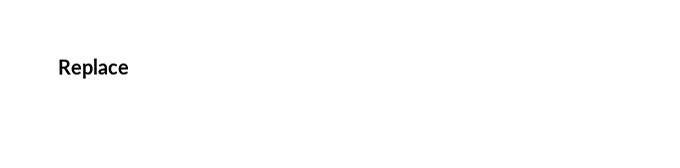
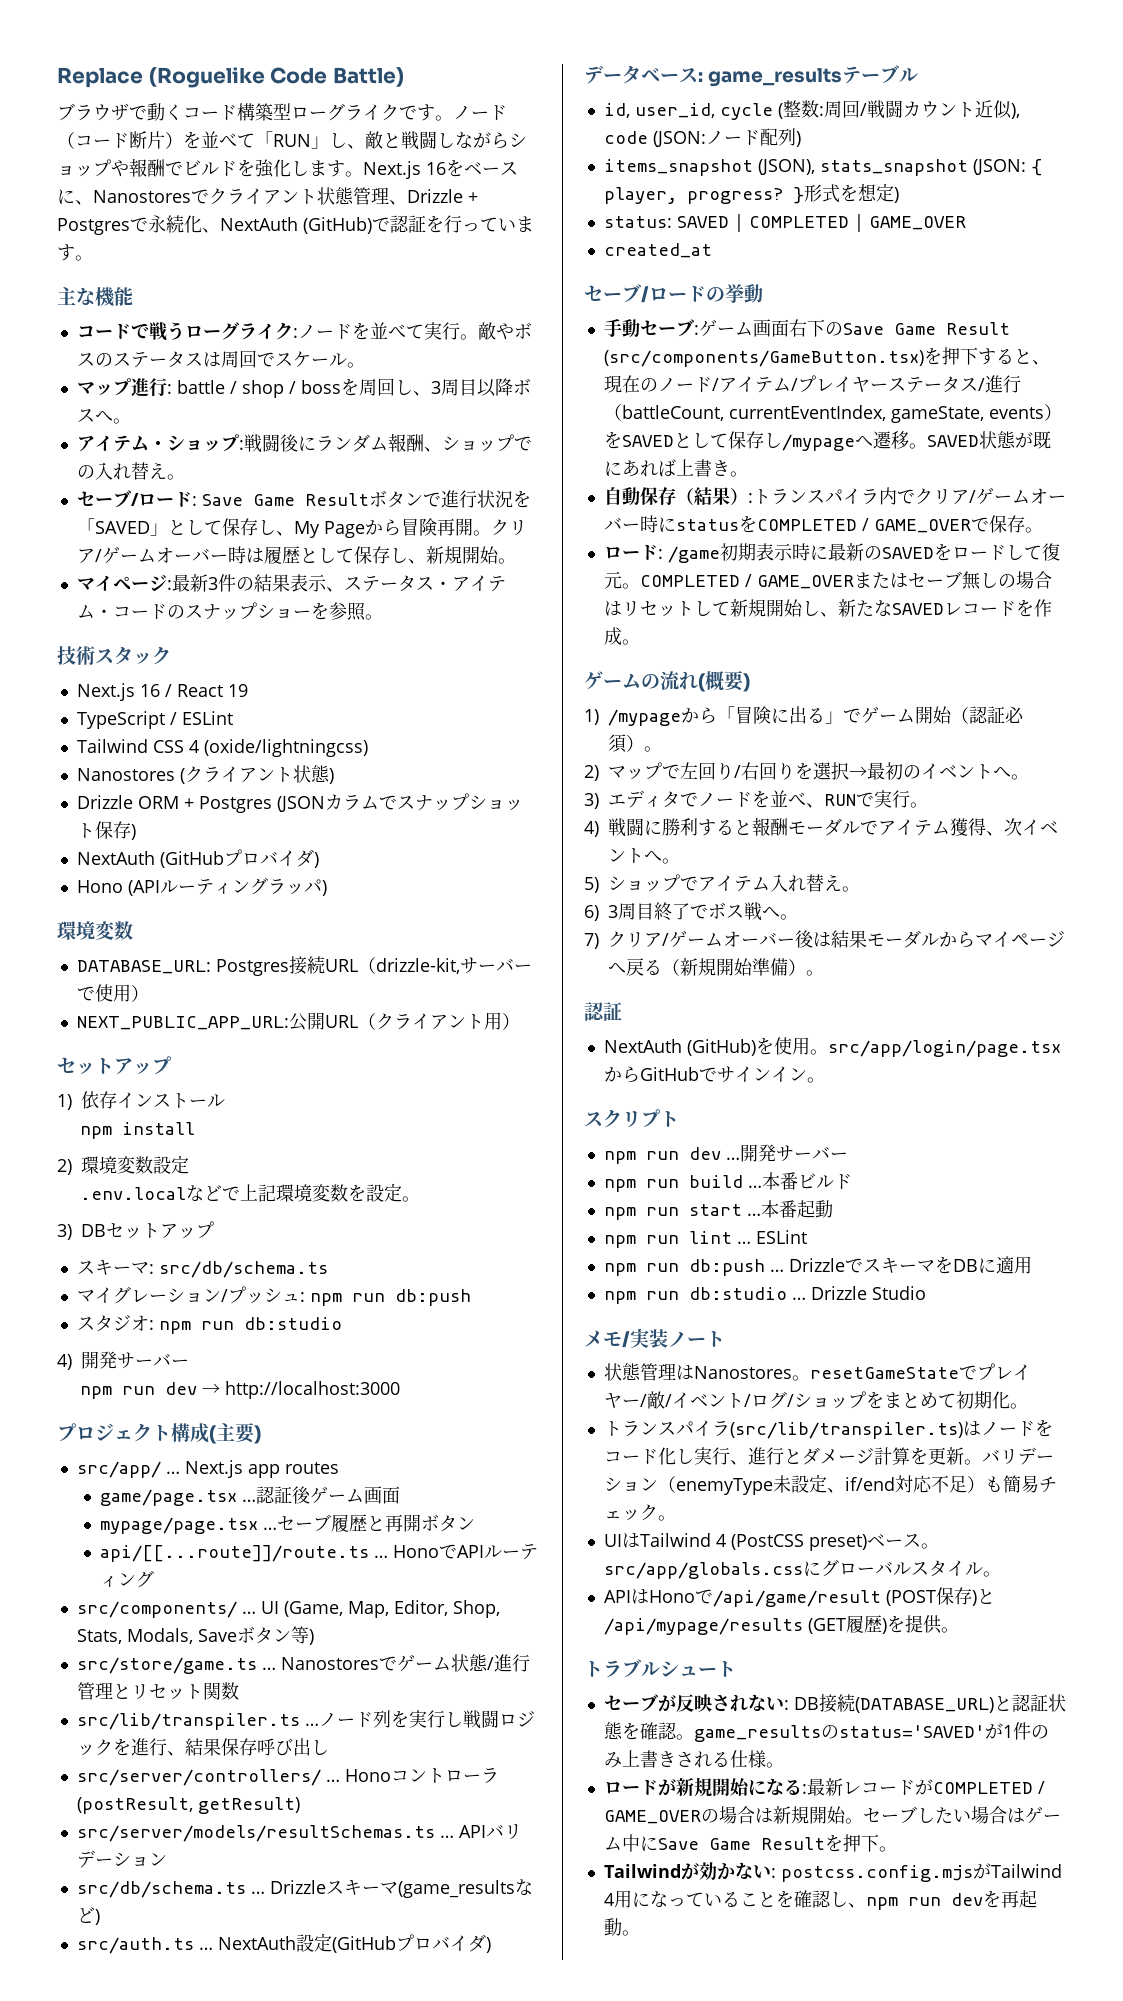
(129, 68) none -> [148,67,404,88] [57,103,507,121] [57,131,527,150] [57,158,518,179] [57,187,478,205] [57,215,534,235] [57,244,93,261] [57,287,133,307] [76,322,532,341] [76,350,365,368] [76,378,531,398] [76,409,131,424] [76,433,532,453] [76,462,185,480] [76,490,531,508] [76,518,527,538] [76,546,516,564] [76,574,506,592] [76,602,383,621] [57,646,171,665] [76,683,248,701] [76,711,233,729] [76,739,368,757] [76,765,334,784] [76,793,523,813] [76,821,136,840] [76,849,319,868] [76,877,327,896] [57,921,133,940] [76,956,532,976] [76,984,149,1002] [76,1012,520,1031] [57,1056,171,1075] [57,1091,225,1110] [80,1122,196,1139] [57,1155,189,1175] [80,1183,421,1202] [57,1221,214,1240] [76,1260,328,1278] [76,1286,471,1306] [76,1315,342,1334] [57,1351,189,1370] [80,1381,401,1399] [57,1423,261,1444] [76,1460,339,1478] [99,1486,400,1506] [99,1514,475,1534] [99,1544,538,1562] [99,1570,154,1588] [76,1600,500,1618] [76,1626,314,1645] [76,1654,530,1674] [76,1682,239,1700] [76,1710,535,1730] [76,1738,329,1756] [76,1768,499,1786] [76,1797,300,1814] [76,1824,522,1842] [76,1850,167,1868] [76,1879,533,1898] [76,1907,100,1925] [76,1933,491,1954] [584,65,919,87] [603,100,1020,120] [603,128,801,147] [603,159,1042,176] [603,183,899,204] [603,214,966,232] [603,243,712,258] [584,284,763,303] [603,319,1010,338] [603,347,1050,367] [603,375,1021,393] [603,404,1062,423] [603,431,1051,451] [603,459,748,477] [603,487,1066,506] [603,515,1043,533] [603,543,1060,563] [603,571,1052,590] [603,599,1052,617] [603,627,640,645] [584,671,750,692] [584,706,1024,726] [608,734,662,753] [584,762,1029,781] [584,790,928,809] [584,817,1058,837] [608,848,680,864] [584,874,860,893] [584,902,798,921] [584,930,1065,949] [608,958,824,976] [584,1002,622,1021] [603,1037,1061,1057] [603,1066,825,1083] [584,1109,679,1128] [603,1144,848,1164] [603,1172,852,1192] [603,1200,833,1220] [603,1230,807,1248] [603,1256,1032,1276] [603,1286,926,1304] [584,1328,725,1348] [603,1363,1031,1381] [603,1391,1028,1409] [603,1419,1053,1439] [603,1447,1054,1465] [603,1474,1057,1495] [603,1504,676,1521] [603,1533,939,1551] [603,1559,1001,1579] [603,1587,995,1607] [603,1615,959,1635] [584,1659,736,1678] [603,1694,1066,1713] [603,1722,1049,1742] [603,1750,784,1768] [603,1777,1045,1797] [603,1806,1061,1824] [603,1834,897,1852] [603,1862,1062,1882] [603,1890,1037,1910] [603,1918,640,1936] (Roguelike Code Battle) // ブラウザで動くコード構築型ローグライクです。ノード（コード断片）を並べて「RUN」し、敵と戦闘しながらショップや報酬でビルドを強化します。Next.js 16をベースに、Nanostoresでクライアント状態管理、Drizzle + Postgresで永続化、NextAuth (GitHub)で認証を行っています。 // 主な機能 // コードで戦うローグライク:ノードを並べて実行。敵やボスのステータスは周回でスケール。 // マップ進行: battle / shop / bossを周回し、3周目以降ボスへ。 // アイテム・ショップ:戦闘後にランダム報酬、ショップでの入れ替え。 // セーブ/ロード: Save Game Resultボタンで進行状況を「SAVED」として保存し、My Pageから冒険再開。クリア/ゲームオーバー時は履歴として保存し、新規開始。 // マイページ:最新3件の結果表示、ステータス・アイテム・コードのスナップショーを参照。 // 技術スタック // Next.js 16 / React 19 // TypeScript / ESLint // Tailwind CSS 4 (oxide/lightningcss) // Nanostores (クライアント状態) // Drizzle ORM + Postgres (JSONカラムでスナップショット保存) // NextAuth (GitHubプロバイダ) // Hono (APIルーティングラッパ) // 環境変数 // DATABASE_URL: Postgres接続URL（drizzle-kit,サーバーで使用） // NEXT_PUBLIC_APP_URL:公開URL（クライアント用） // セットアップ // 1)依存インストール // npm install // 2)環境変数設定 // .env.localなどで上記環境変数を設定。 // 3) DBセットアップ // スキーマ: src/db/schema.ts // マイグレーション/プッシュ: npm run db:push // スタジオ: npm run db:studio // 4)開発サーバー // npm run dev → http://localhost:3000 // プロジェクト構成(主要) // src/app/ … Next.js app routes // game/page.tsx …認証後ゲーム画面 // mypage/page.tsx …セーブ履歴と再開ボタン // api/[[...route]]/route.ts … HonoでAPIルーティング // src/components/ … UI (Game, Map, Editor, Shop, Stats, Modals, Saveボタン等) // src/store/game.ts … Nanostoresでゲーム状態/進行管理とリセット関数 // src/lib/transpiler.ts …ノード列を実行し戦闘ロジックを進行、結果保存呼び出し // src/server/controllers/ … Honoコントローラ(postResult, getResult) // src/server/models/resultSchemas.ts … APIバリデーション // src/db/schema.ts … Drizzleスキーマ(game_resultsなど) // src/auth.ts … NextAuth設定(GitHubプロバイダ) // データベース: game_resultsテーブル // id, user_id, cycle (整数:周回/戦闘カウント近似), code (JSON:ノード配列) // items_snapshot (JSON), stats_snapshot (JSON: { player, progress? }形式を想定) // status: SAVED | COMPLETED | GAME_OVER // created_at // セーブ/ロードの挙動 // 手動セーブ:ゲーム画面右下のSave Game Result (src/components/GameButton.tsx)を押下すると、現在のノード/アイテム/プレイヤーステータス/進行（battleCount, currentEventIndex, gameState, events）をSAVEDとして保存し/mypageへ遷移。SAVED状態が既にあれば上書き。 // 自動保存（結果）:トランスパイラ内でクリア/ゲームオーバー時にstatusをCOMPLETED / GAME_OVERで保存。 // ロード: /game初期表示時に最新のSAVEDをロードして復元。COMPLETED / GAME_OVERまたはセーブ無しの場合はリセットして新規開始し、新たなSAVEDレコードを作成。 // ゲームの流れ(概要) // 1) /mypageから「冒険に出る」でゲーム開始（認証必須）。 // 2)マップで左回り/右回りを選択→最初のイベントへ。 // 3)エディタでノードを並べ、RUNで実行。 // 4)戦闘に勝利すると報酬モーダルでアイテム獲得、次イベントへ。 // 5)ショップでアイテム入れ替え。 // 6) 3周目終了でボス戦へ。 // 7)クリア/ゲームオーバー後は結果モーダルからマイページへ戻る（新規開始準備）。 // 認証 // NextAuth (GitHub)を使用。src/app/login/page.tsxからGitHubでサインイン。 // スクリプト // npm run dev …開発サーバー // npm run build …本番ビルド // npm run start …本番起動 // npm run lint … ESLint // npm run db:push … DrizzleでスキーマをDBに適用 // npm run db:studio … Drizzle Studio // メモ/実装ノート // 状態管理はNanostores。resetGameStateでプレイヤー/敵/イベント/ログ/ショップをまとめて初期化。 // トランスパイラ(src/lib/transpiler.ts)はノードをコード化し実行、進行とダメージ計算を更新。バリデーション（enemyType未設定、if/end対応不足）も簡易チェック。 // UIはTailwind 4 (PostCSS preset)ベース。src/app/globals.cssにグローバルスタイル。 // APIはHonoで/api/game/result (POST保存)と/api/mypage/results (GET履歴)を提供。 // トラブルシュート // セーブが反映されない: DB接続(DATABASE_URL)と認証状態を確認。game_resultsのstatus='SAVED'が1件のみ上書きされる仕様。 // ロードが新規開始になる:最新レコードがCOMPLETED / GAME_OVERの場合は新規開始。セーブしたい場合はゲーム中にSave Game Resultを押下。 // Tailwindが効かない: postcss.config.mjsがTailwind 4用になっていることを確認し、npm run devを再起動。

